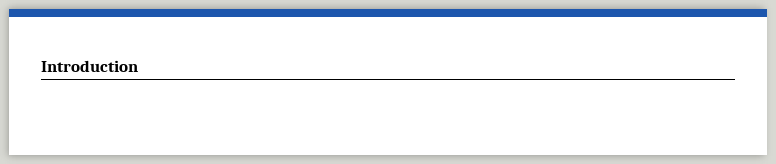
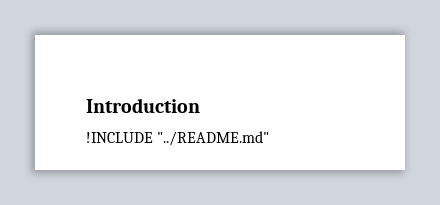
(138, 66) none -> [86,131,270,146] // !INCLUDE "../README.md"

